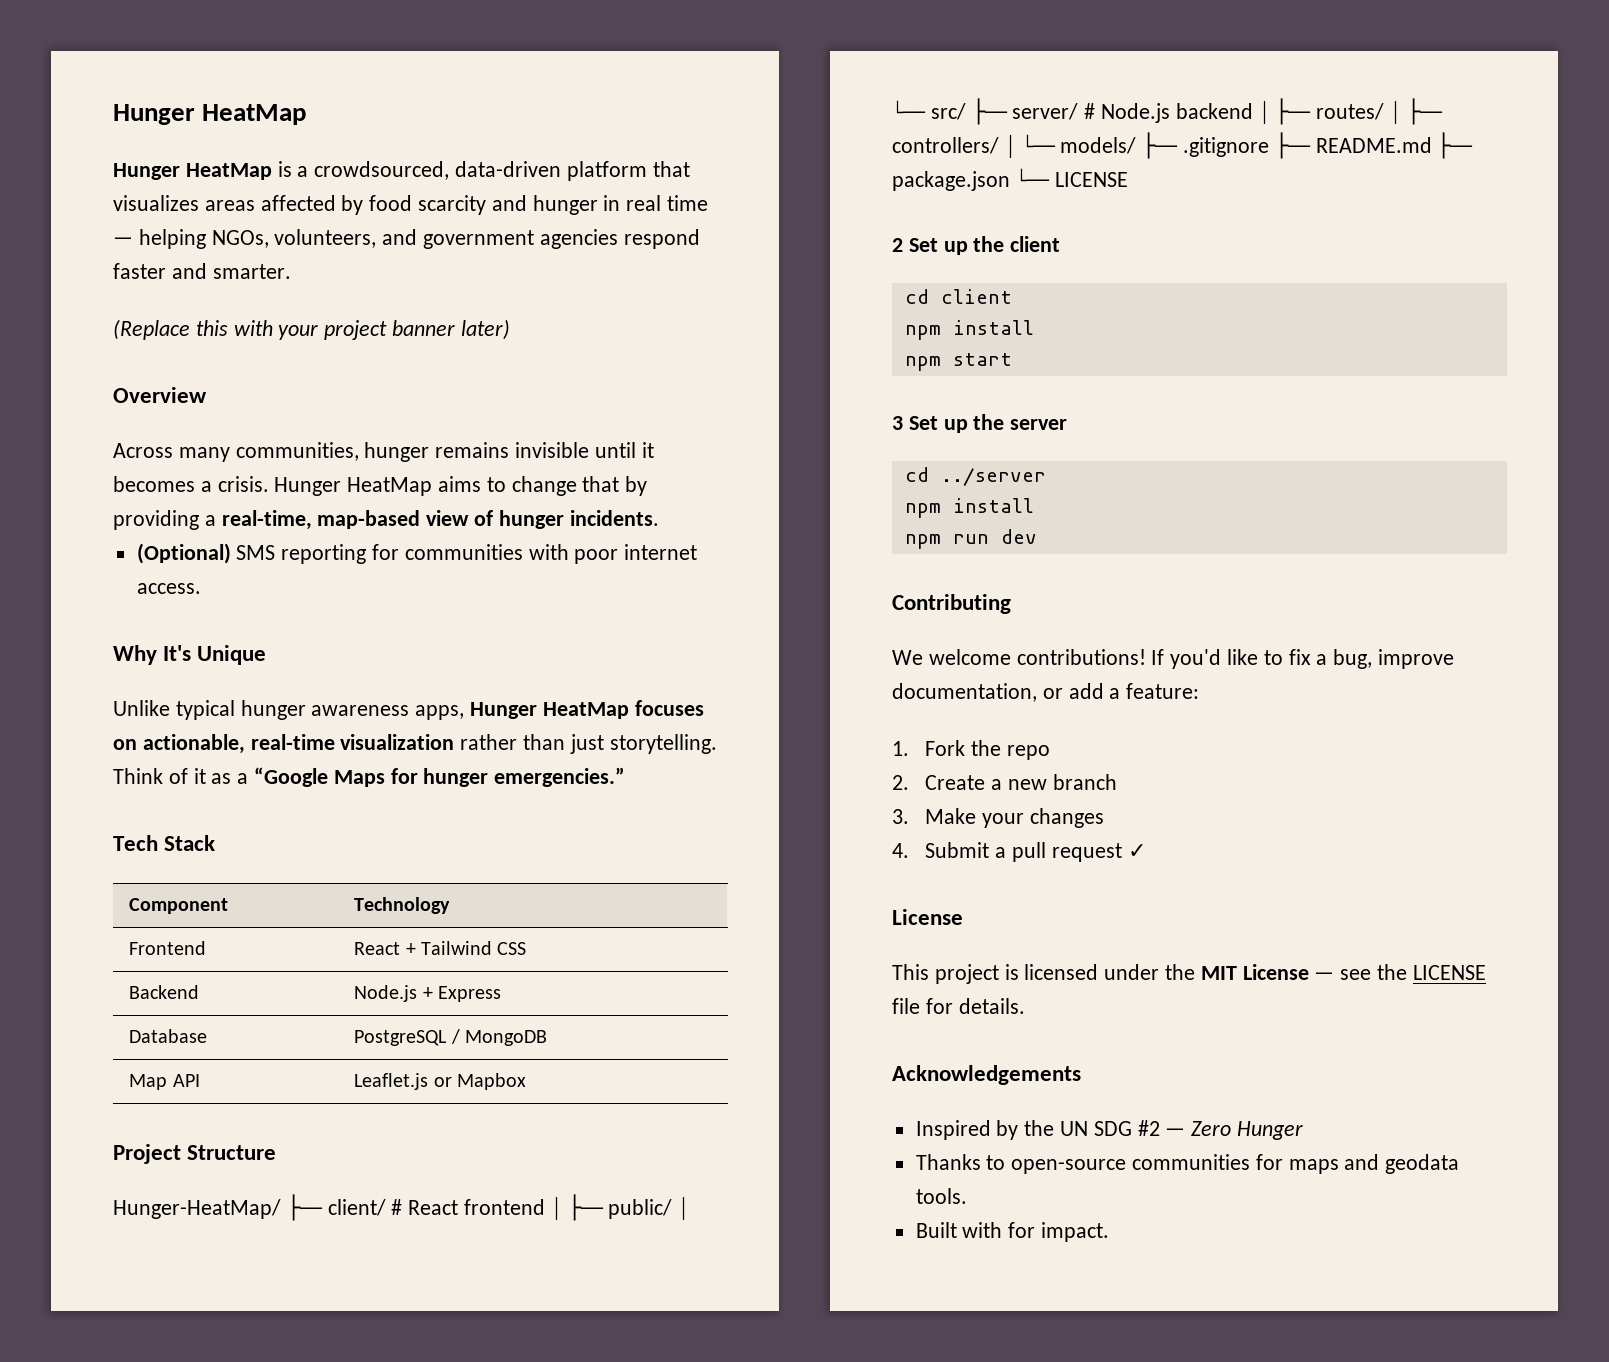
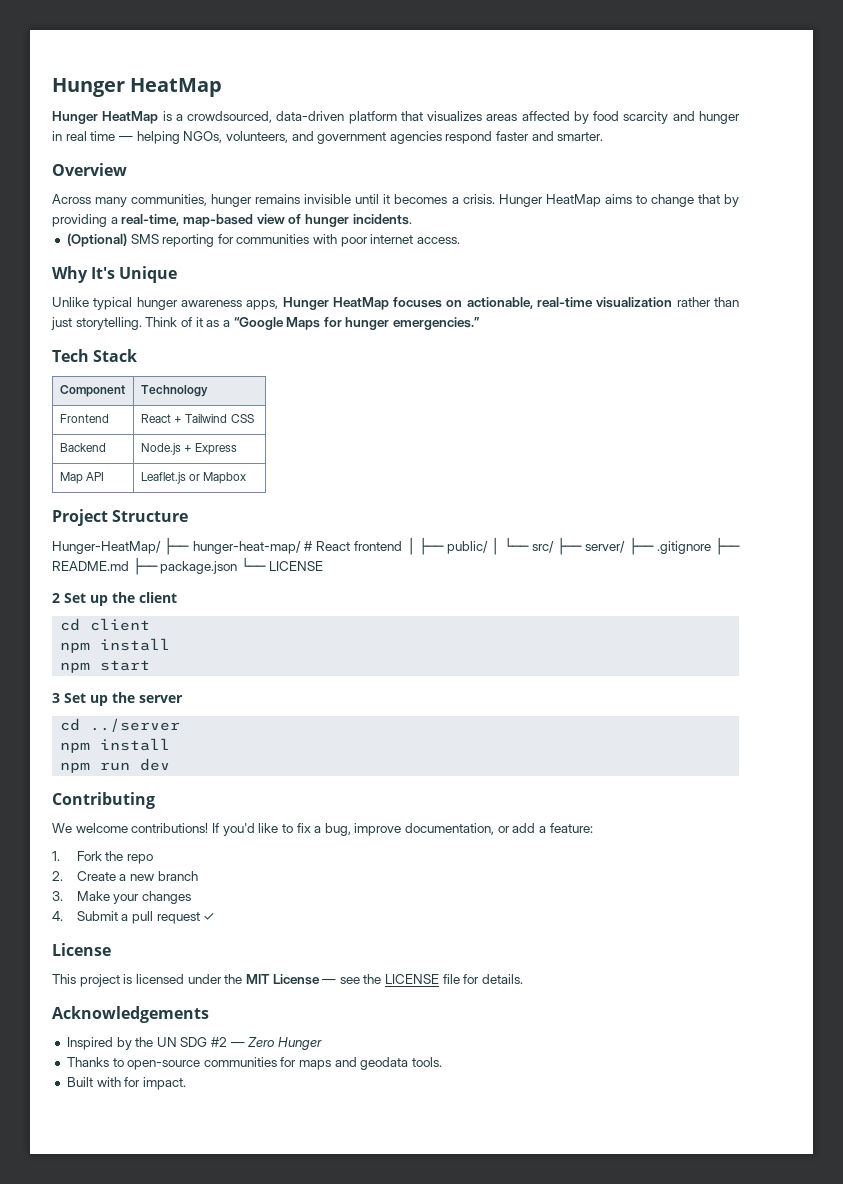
[113,319,510,340] // (Replace this with your project banner later) -> (604, 136) none
[129,1029,208,1043] [354,1029,547,1046] // Database | PostgreSQL / MongoDB -> (238, 449) none
[327,1199,386,1216] client/ -> [192,541,301,554] hunger-heat-map/
[1084,98,1443,125] [892,134,1137,158] # Node.js backend │ ├── routes/ │ ├── controllers/ │ └── models/ -> (626, 547) none

